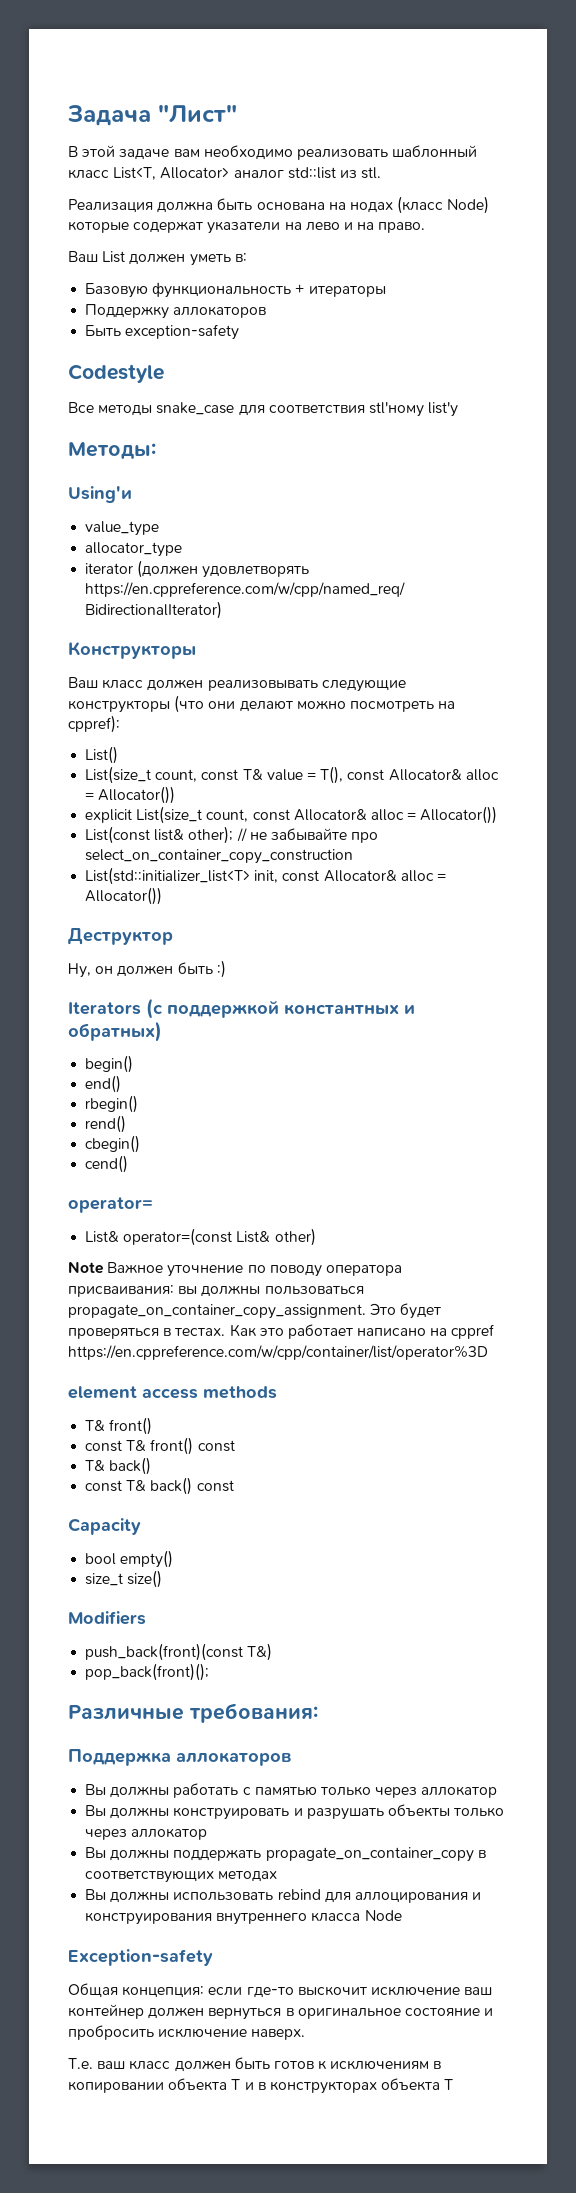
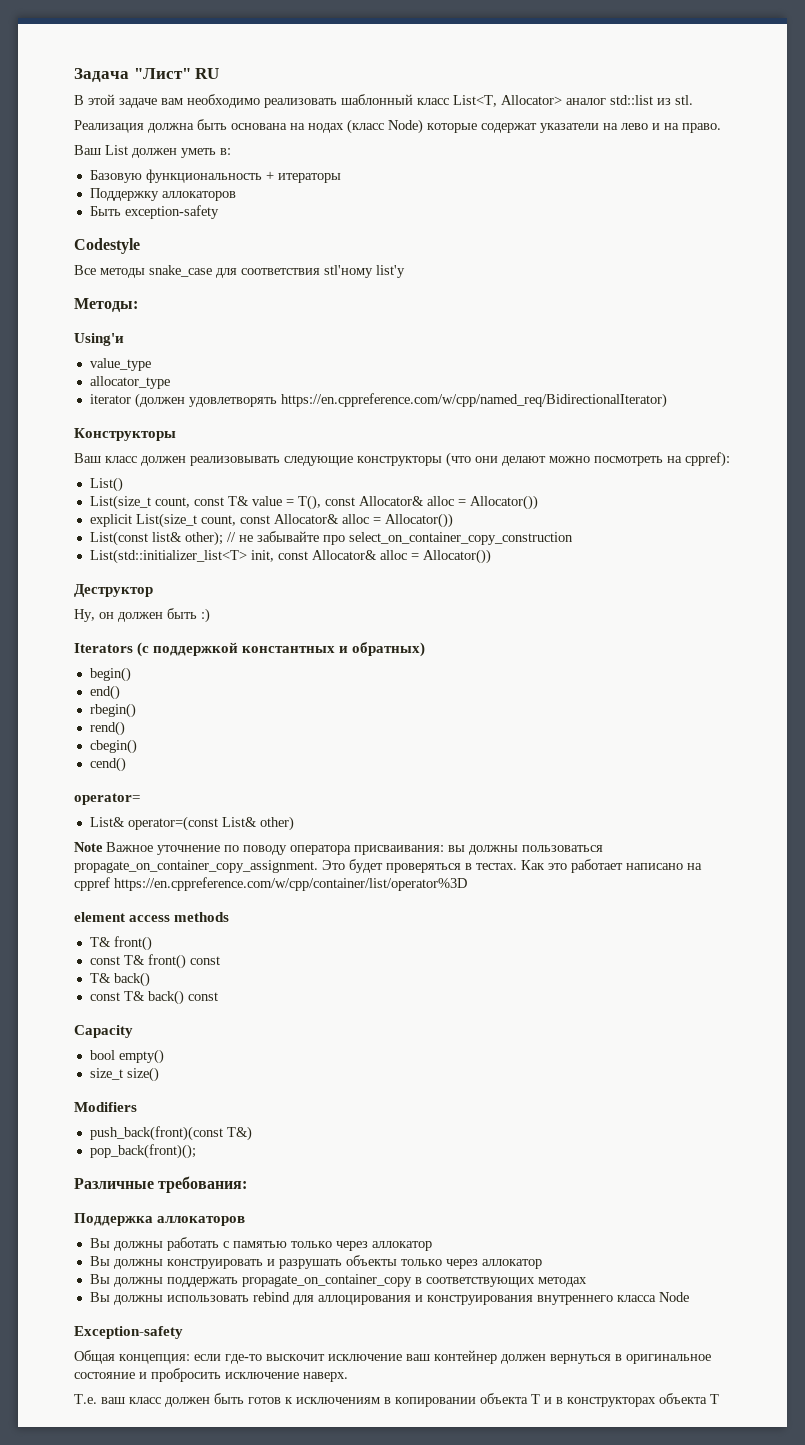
(237, 114) none -> [195,68,220,79] RU

